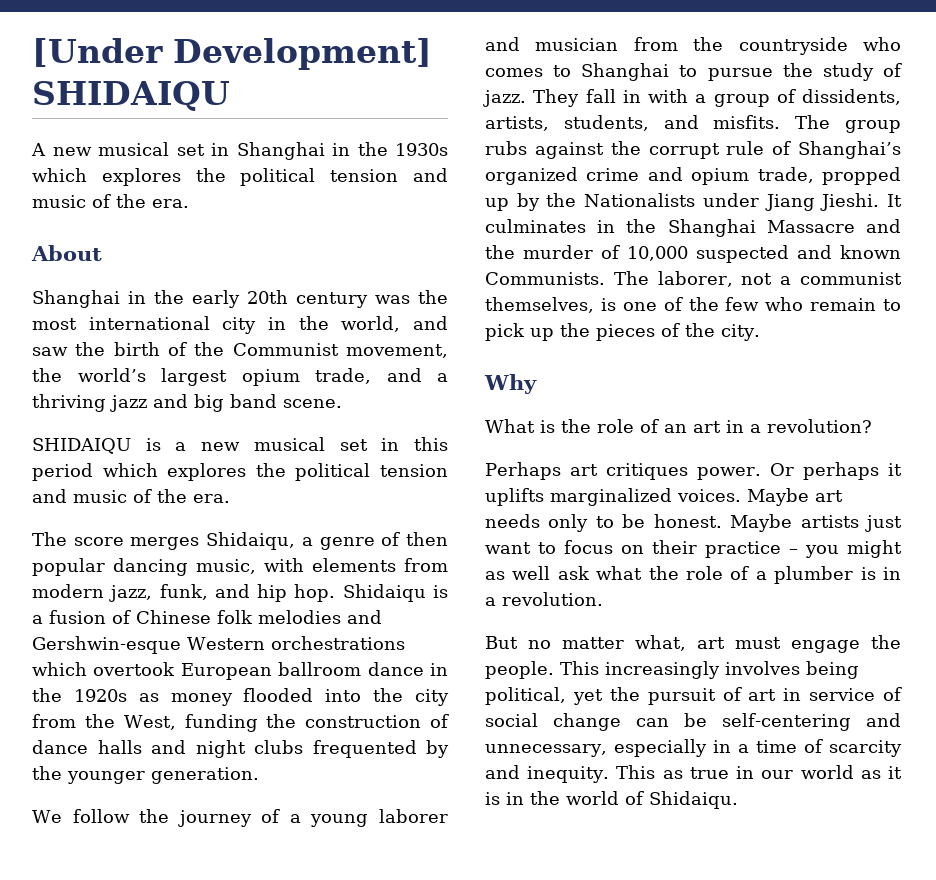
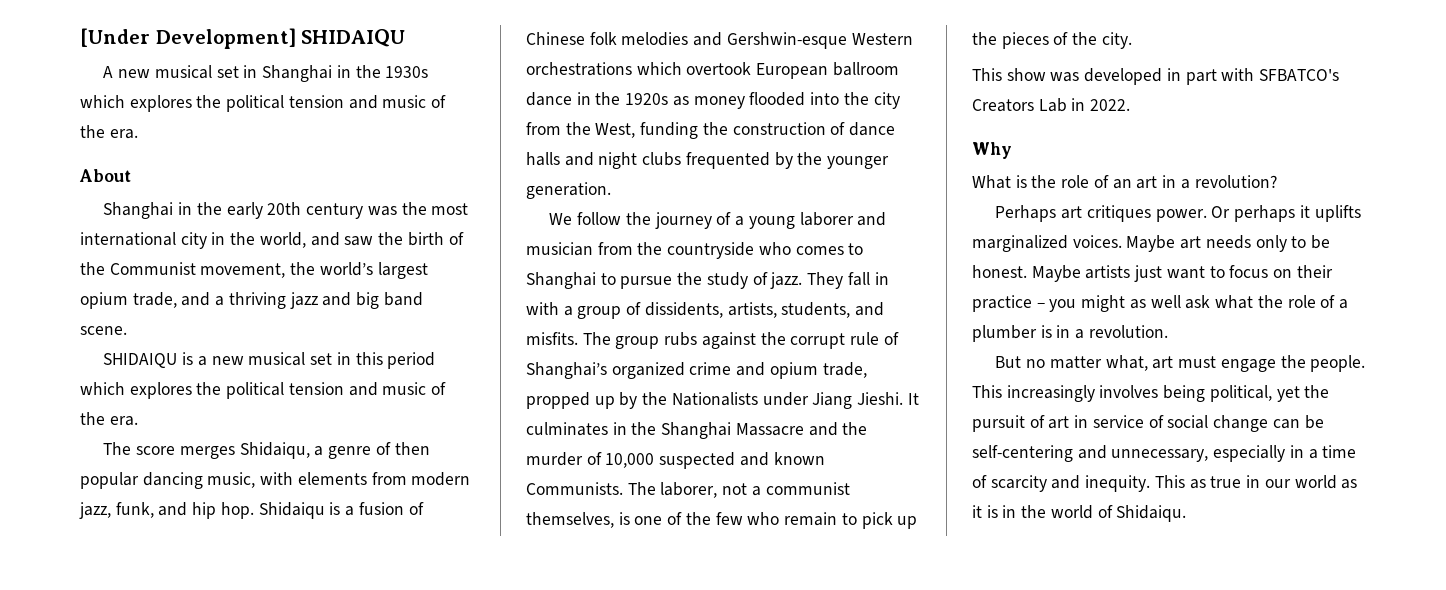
(760, 332) none -> [972,68,1340,85] [972,98,1131,112] // This show was developed in part with SFBATCO's Creators Lab in 2022.

